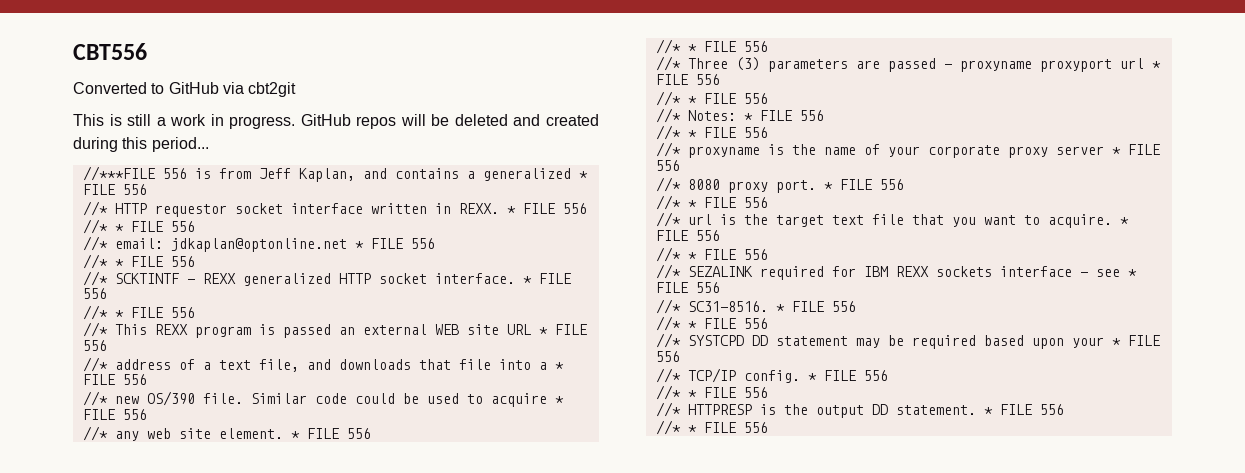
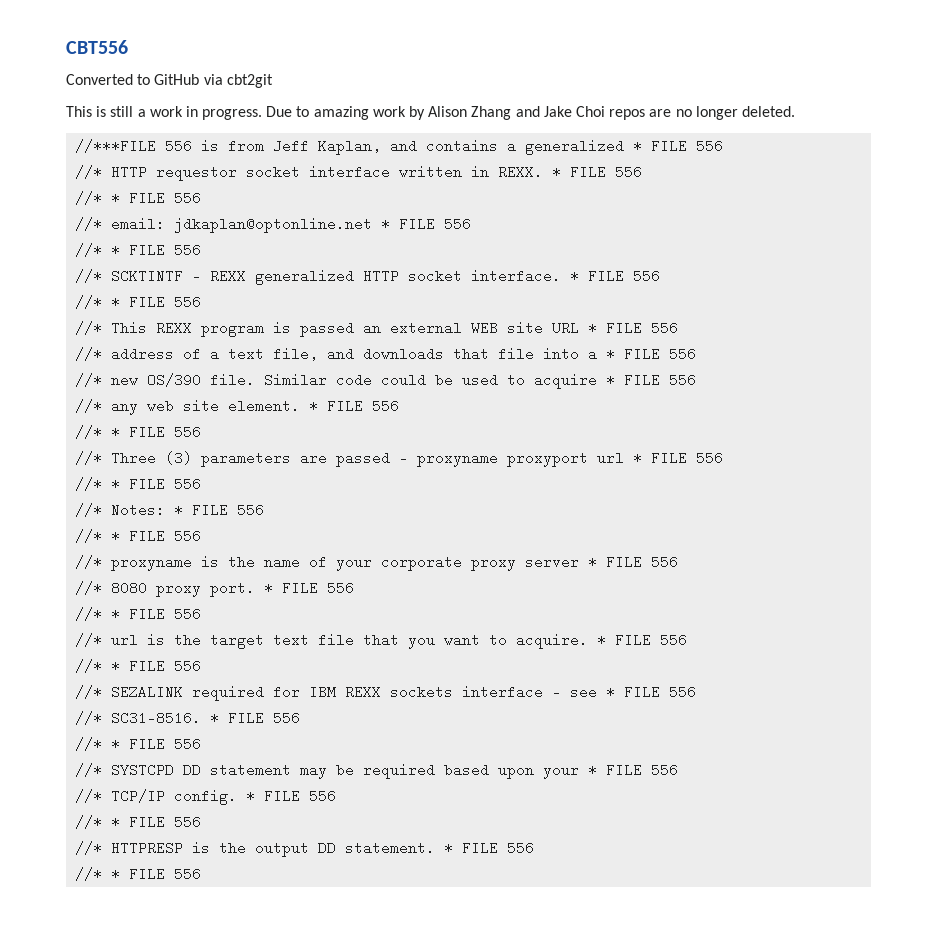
[300,114,600,129] [73,137,209,152] GitHub repos will be deleted and created during this period... -> [266,106,795,120] Due to amazing work by Alison Zhang and Jake Choi repos are no longer deleted.

